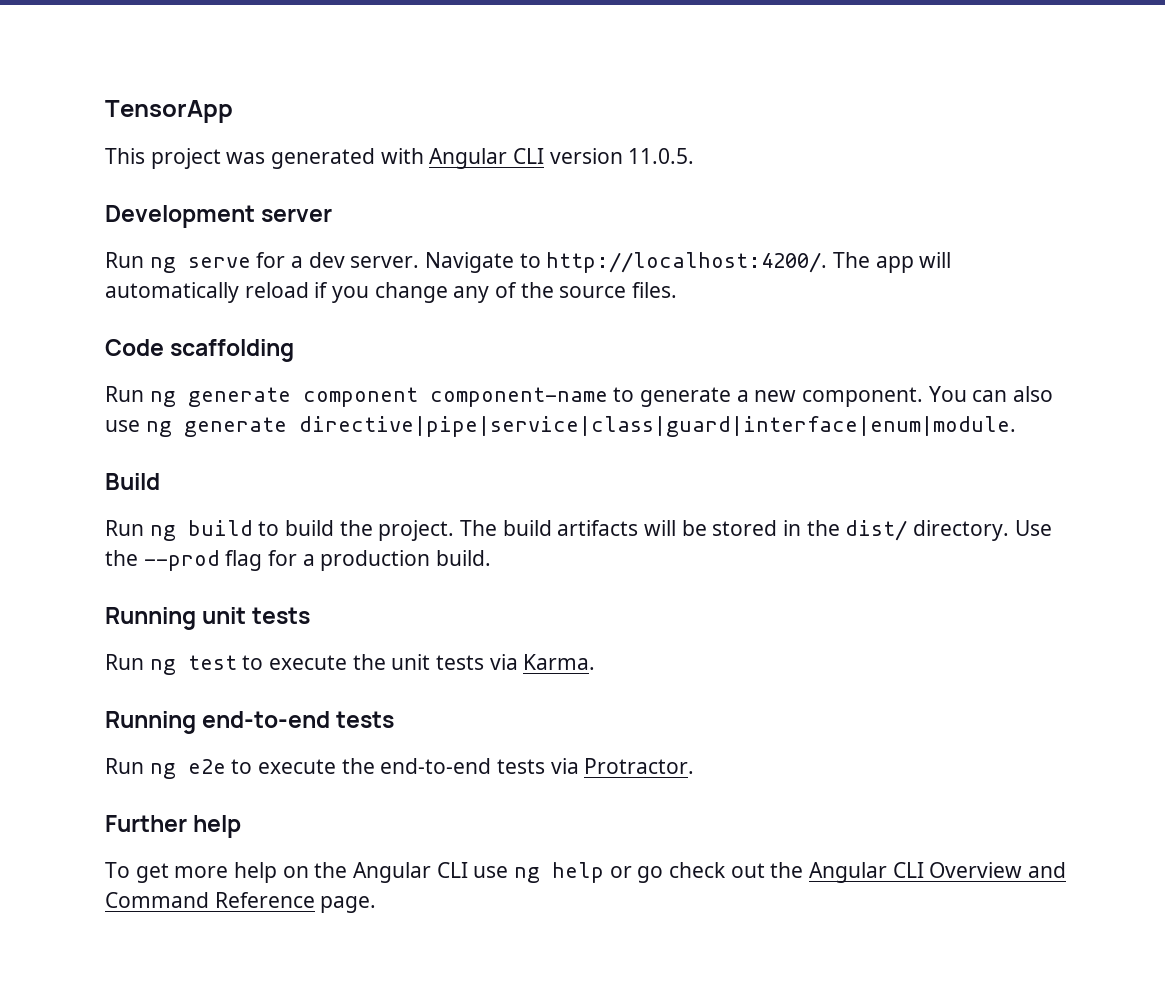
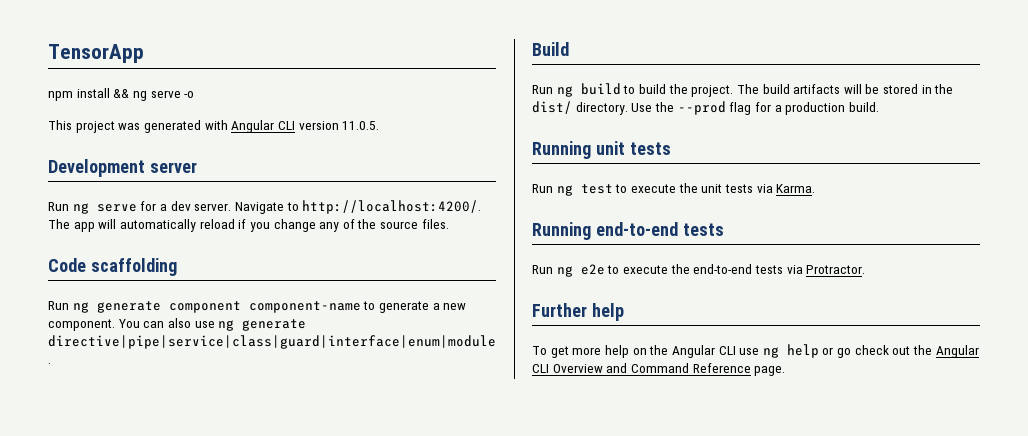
(233, 111) none -> [48,88,195,101] // npm install && ng serve -o

